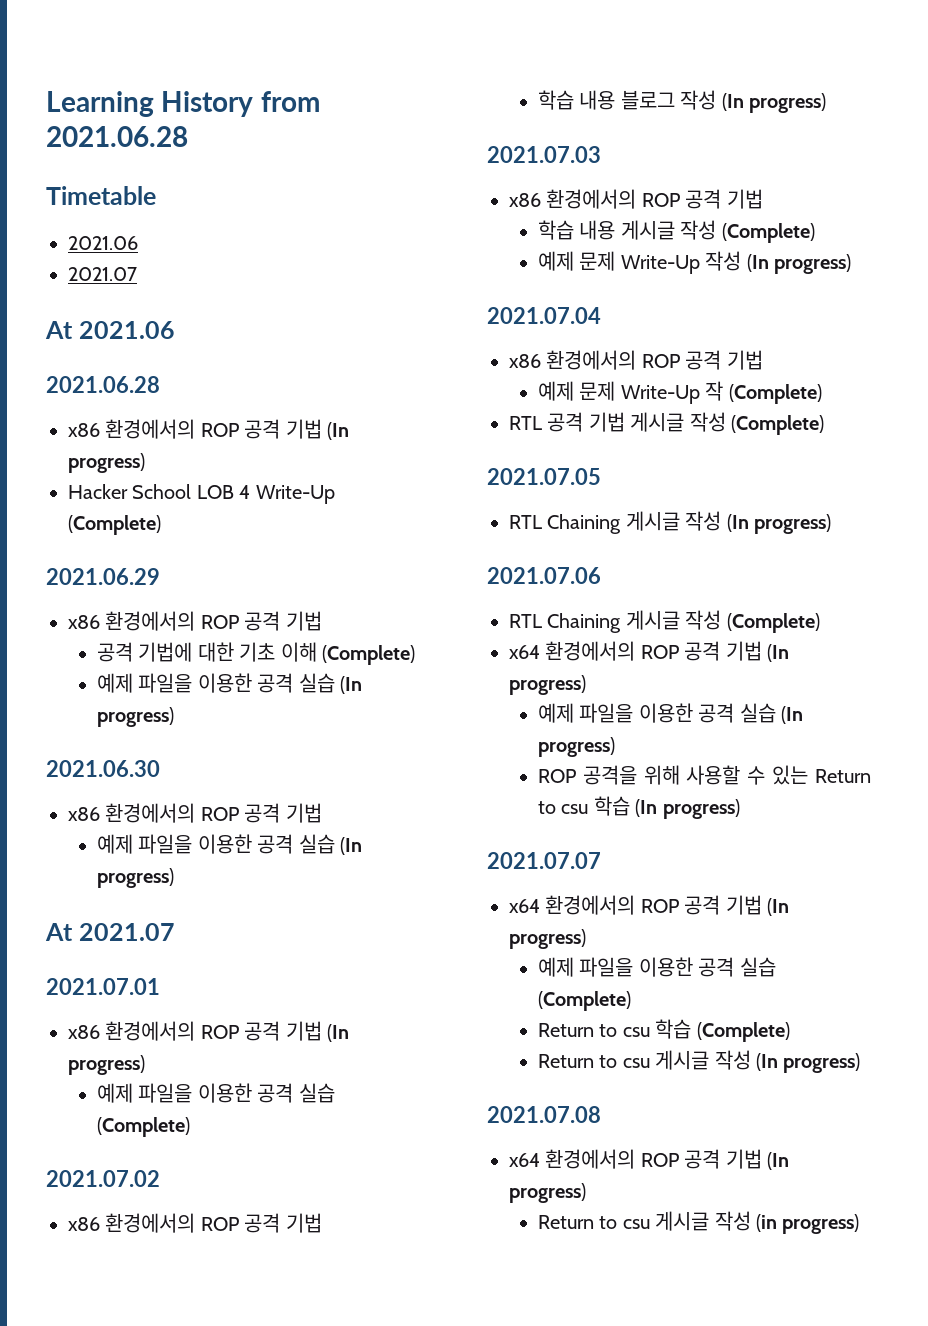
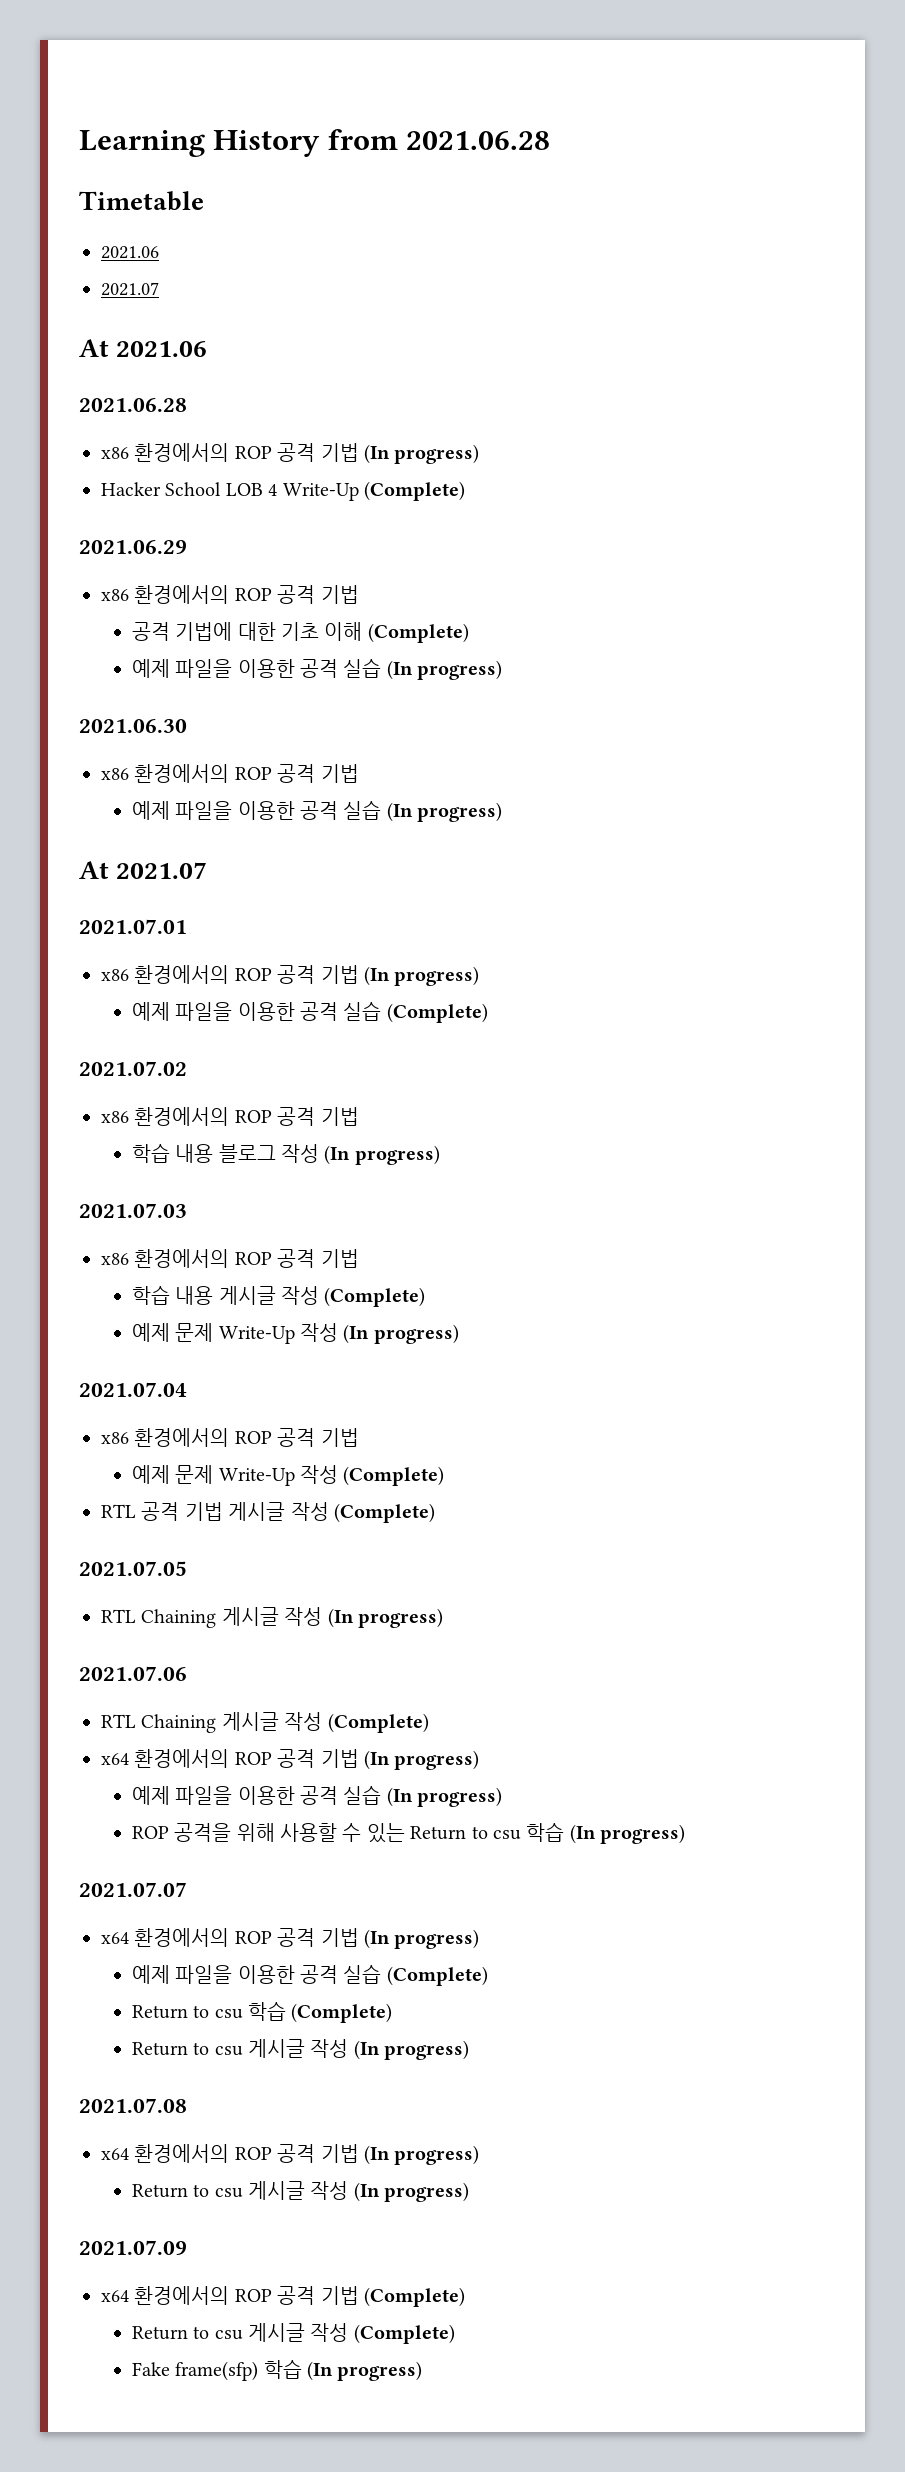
[705,381,724,401] 작 -> [300,1465,339,1484] 작성
[755,1214,860,1234] (in progress) -> [353,2182,470,2202] [79,2240,187,2255] [101,2286,465,2307] [131,2323,455,2344] [131,2359,423,2381] (In progress) // 2021.07.09 // x64 환경에서의 ROP 공격 기법 (Complete) // Return to csu 게시글 작성 (Complete) // Fake frame(sfp) 학습 (In progress)

